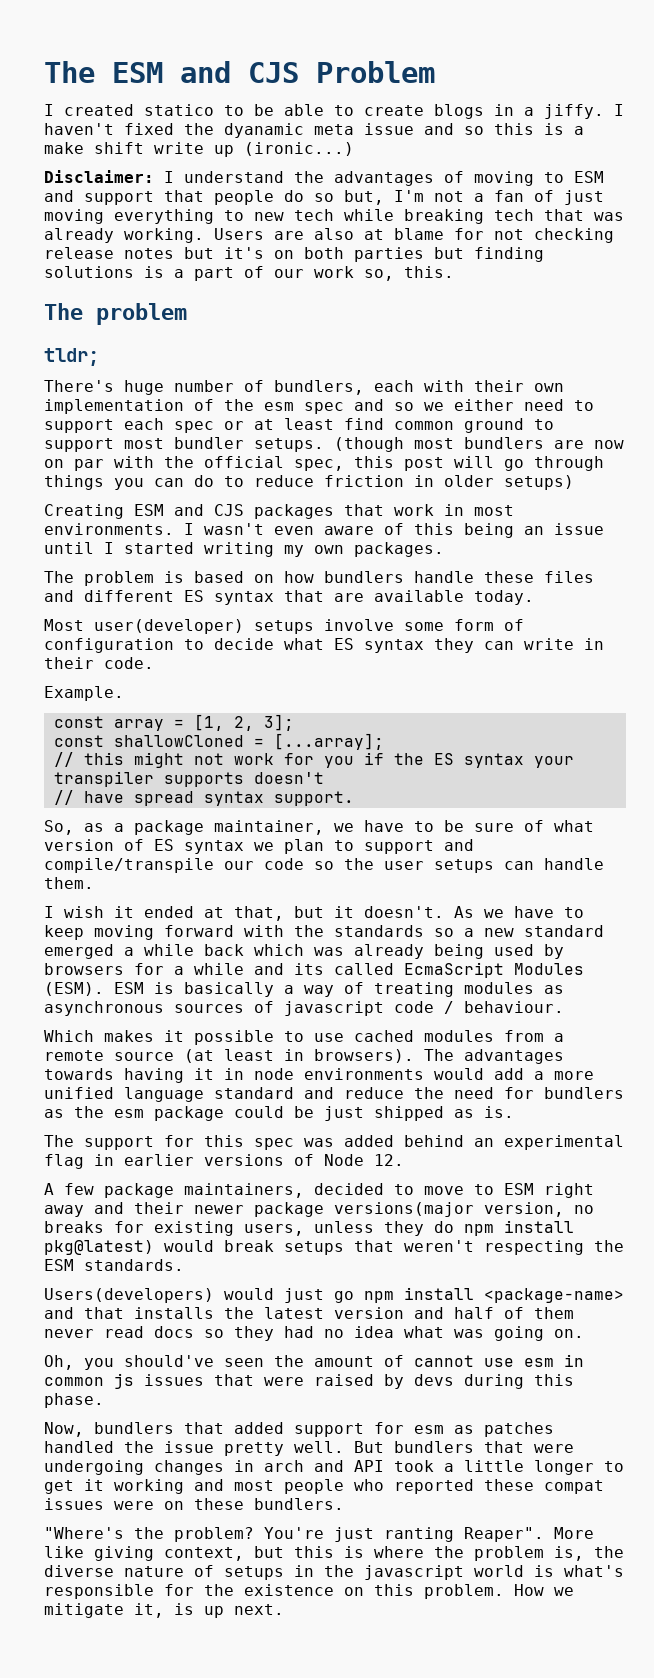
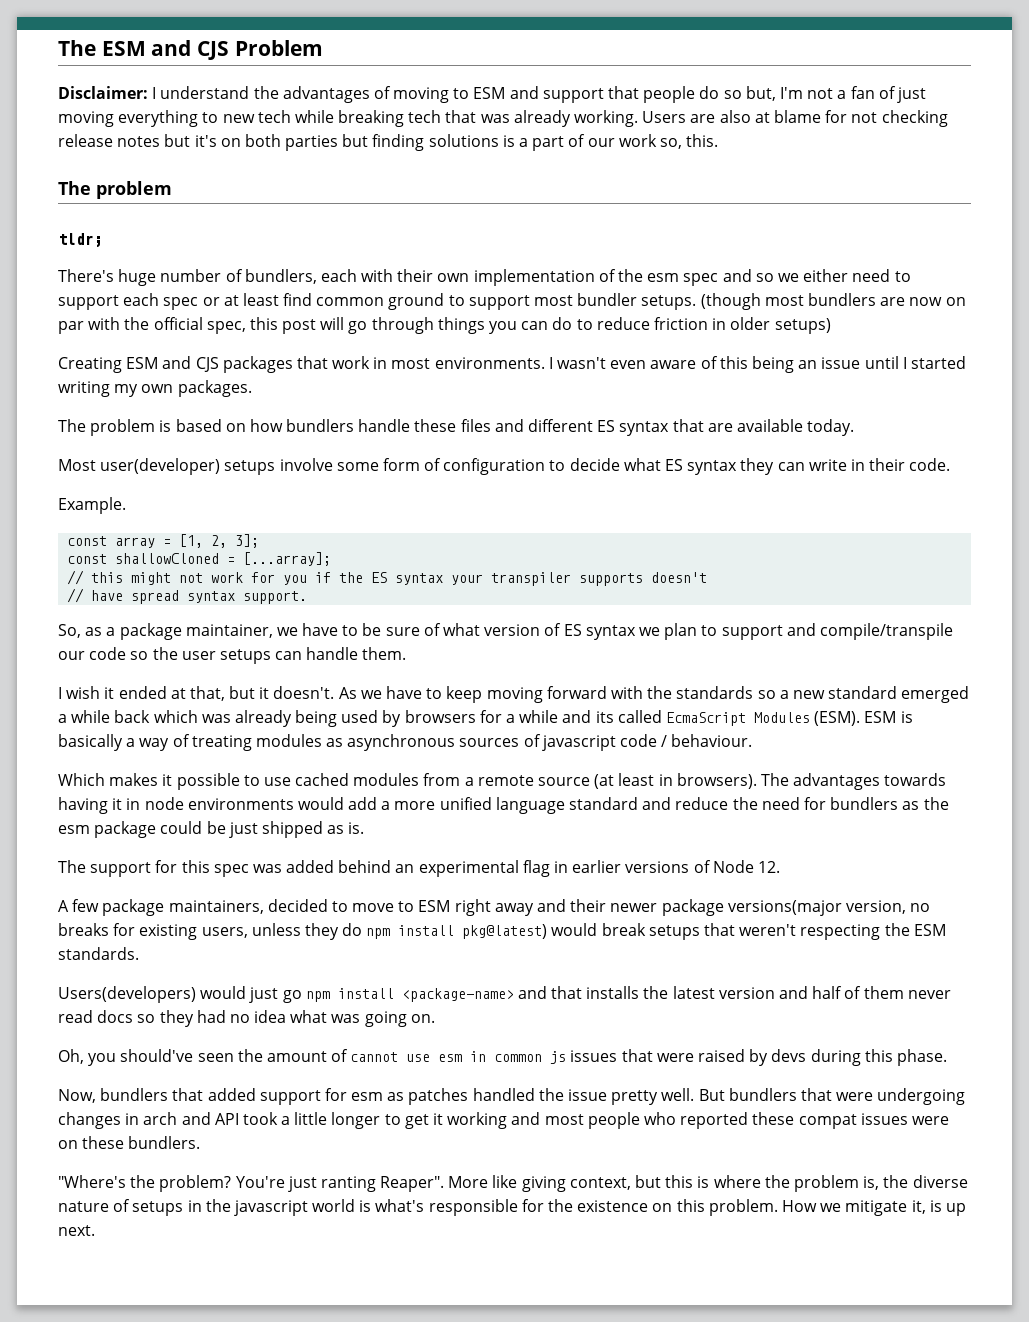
[44,104,624,119] [44,123,584,138] [44,142,354,157] // I created statico to be able to create blogs in a jiffy. I haven't fixed the dyanamic meta issue and so this is a make shift write up (ironic...) -> (323, 48) none

